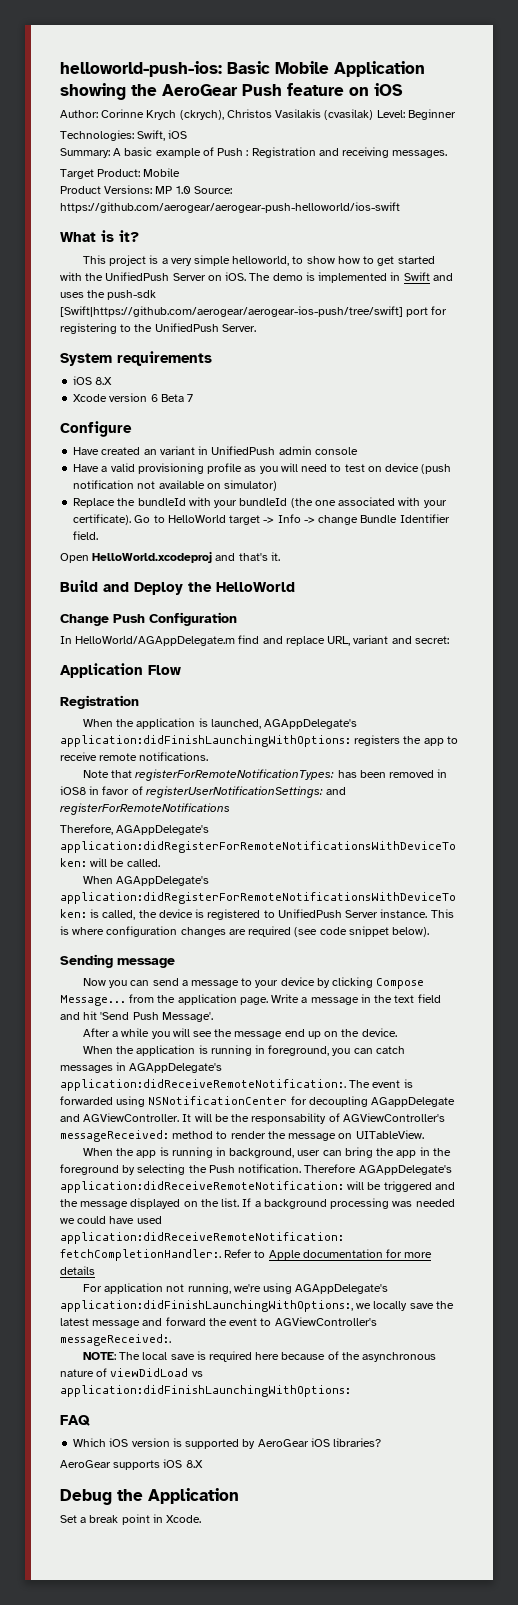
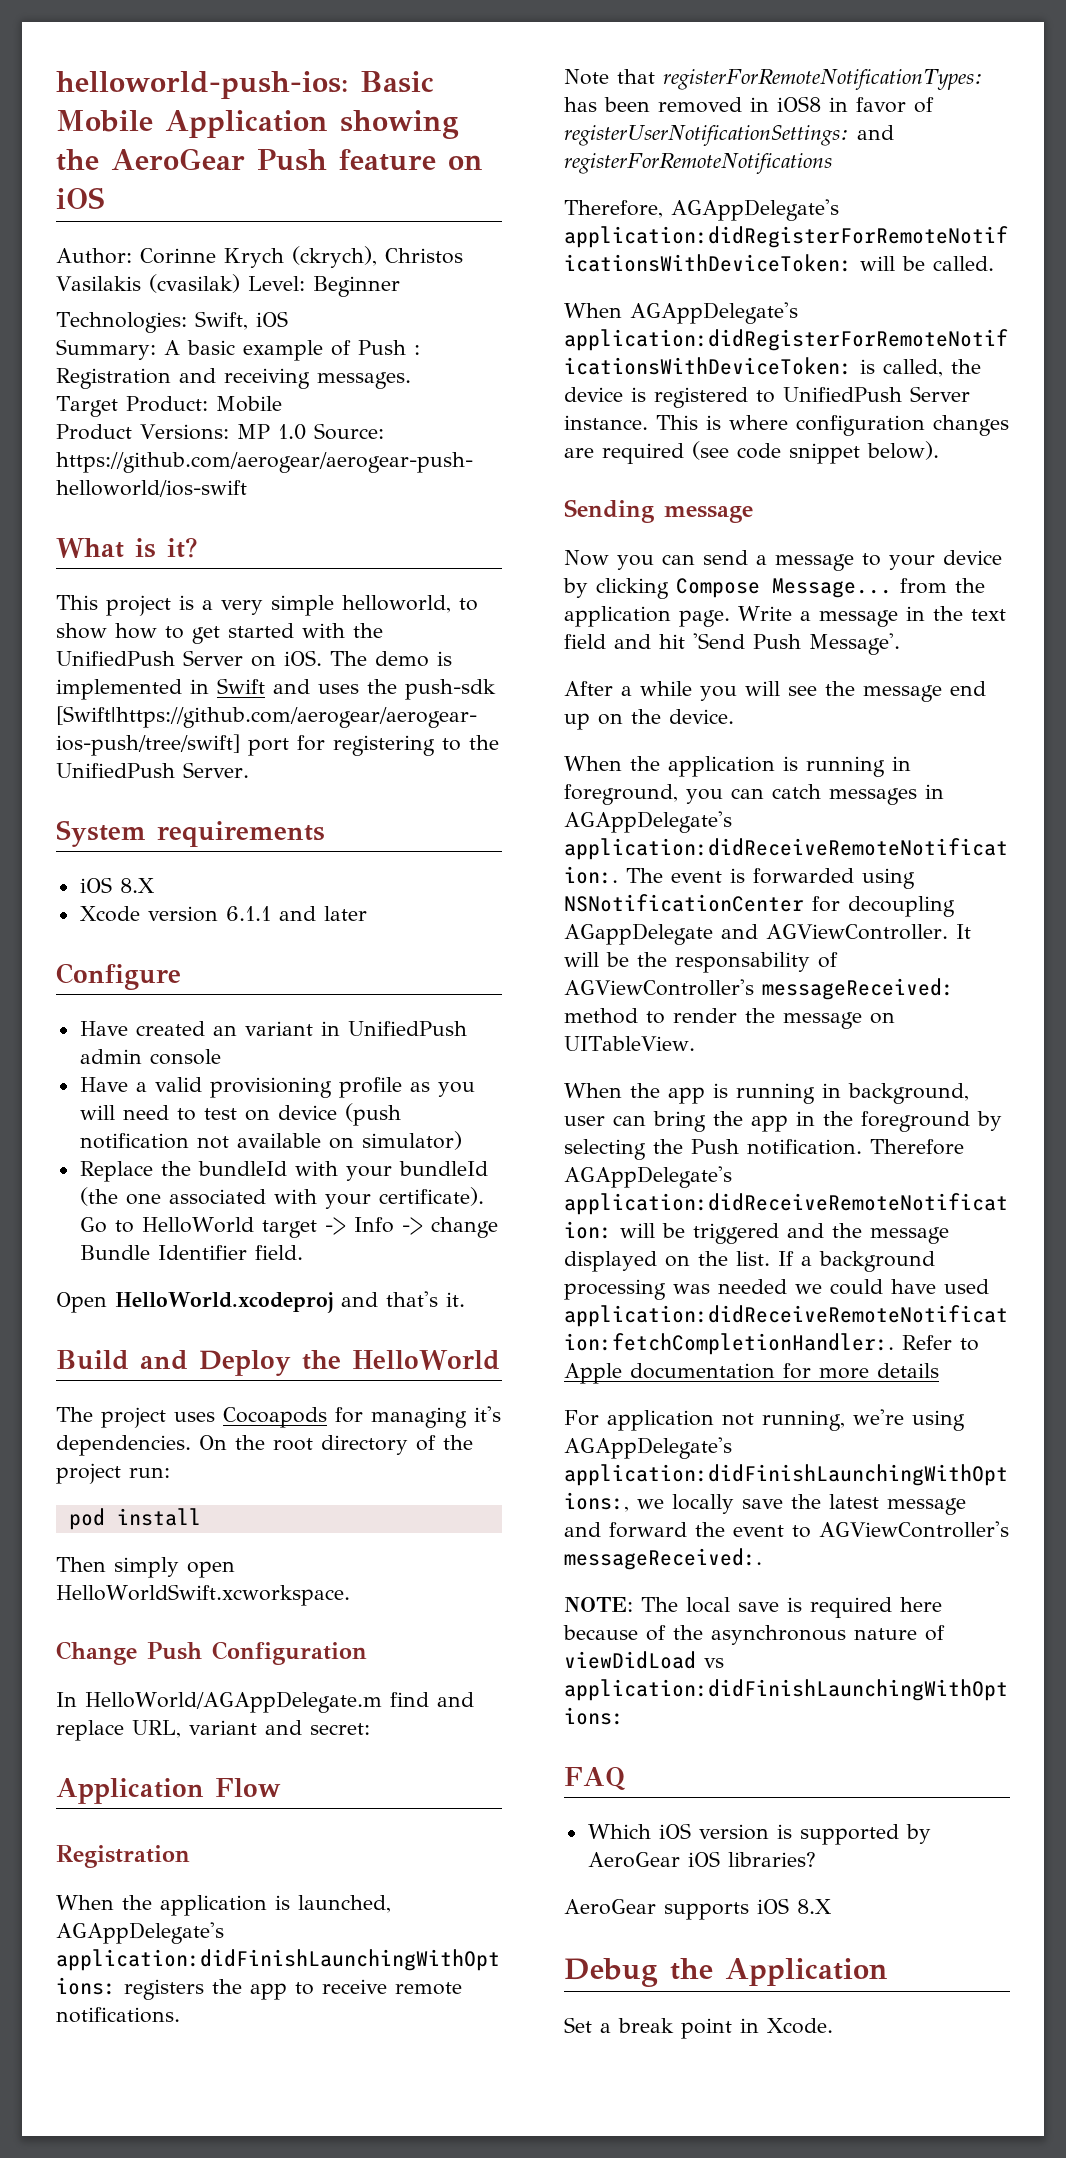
[150,394,194,402] 6 Beta 7 -> [225,906,367,921] 6.1.1 and later
(295, 587) none -> [56,1406,501,1428] [56,1435,473,1456] [56,1463,170,1484] [68,1508,201,1530] [56,1557,235,1578] [56,1584,350,1606] // The project uses Cocoapods for managing it's dependencies. On the root directory of the project run: // pod install // Then simply open HelloWorldSwift.xcworkspace.

